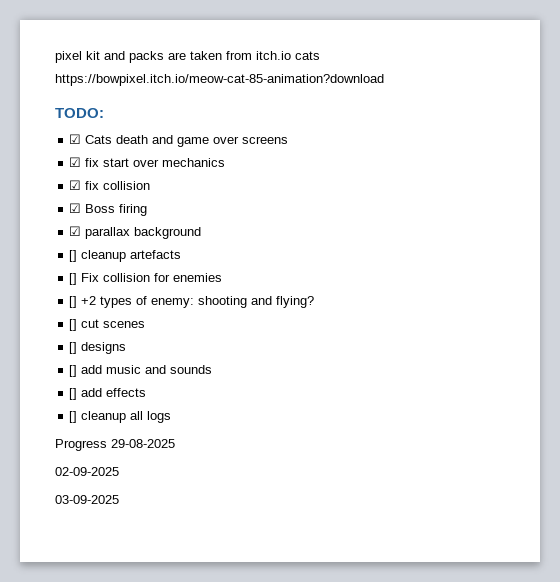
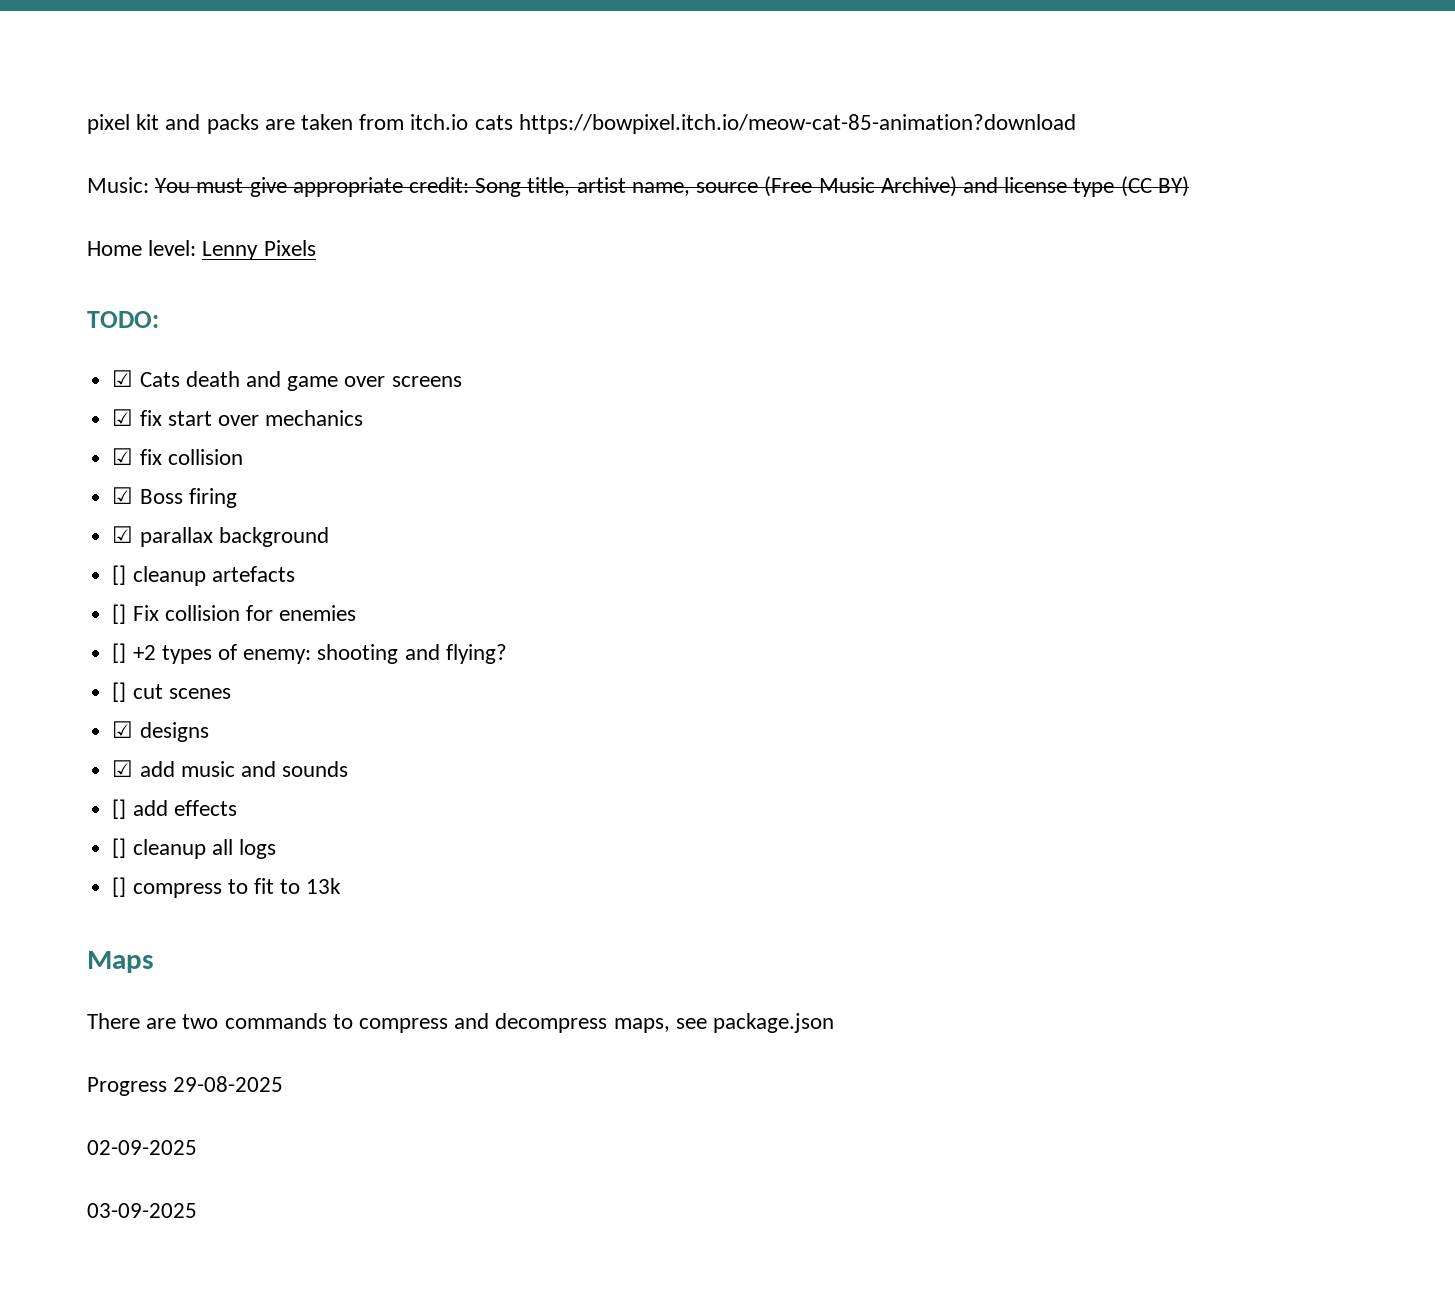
(384, 80) none -> [87,176,1189,197] [87,240,316,260] // Music: You must give appropriate credit: Song title, artist name, source (Free Music Archive) and license type (CC BY) // Home level: Lenny Pixels
[69,342,78,354] [] -> [112,721,134,738] ☑
[69,365,78,377] [] -> [112,760,134,777] ☑
(172, 417) none -> [112,877,342,898] [87,951,154,973] [87,1013,835,1033] // [] compress to fit to 13k // Maps // There are two commands to compress and decompress maps, see package.json

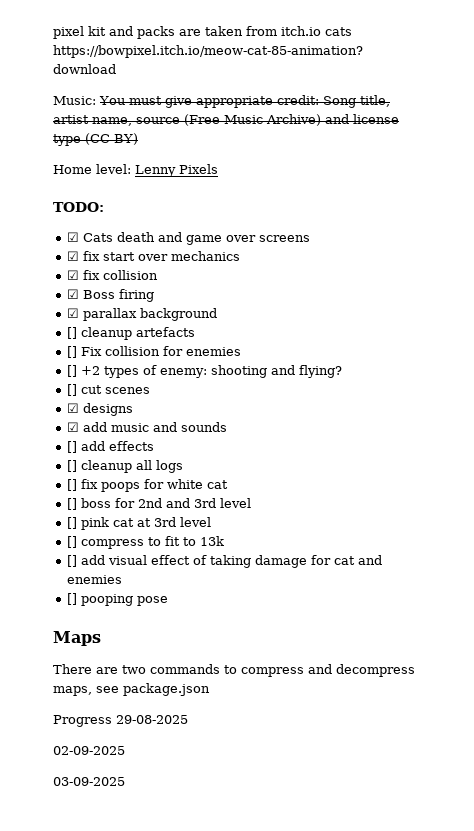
(276, 849) none -> [66,479,228,492] [66,498,251,510] [66,517,211,530] // [] fix poops for white cat // [] boss for 2nd and 3rd level // [] pink cat at 3rd level
(342, 886) none -> [66,555,382,568] [66,575,122,584] [66,593,168,606] // [] add visual effect of taking damage for cat and enemies // [] pooping pose

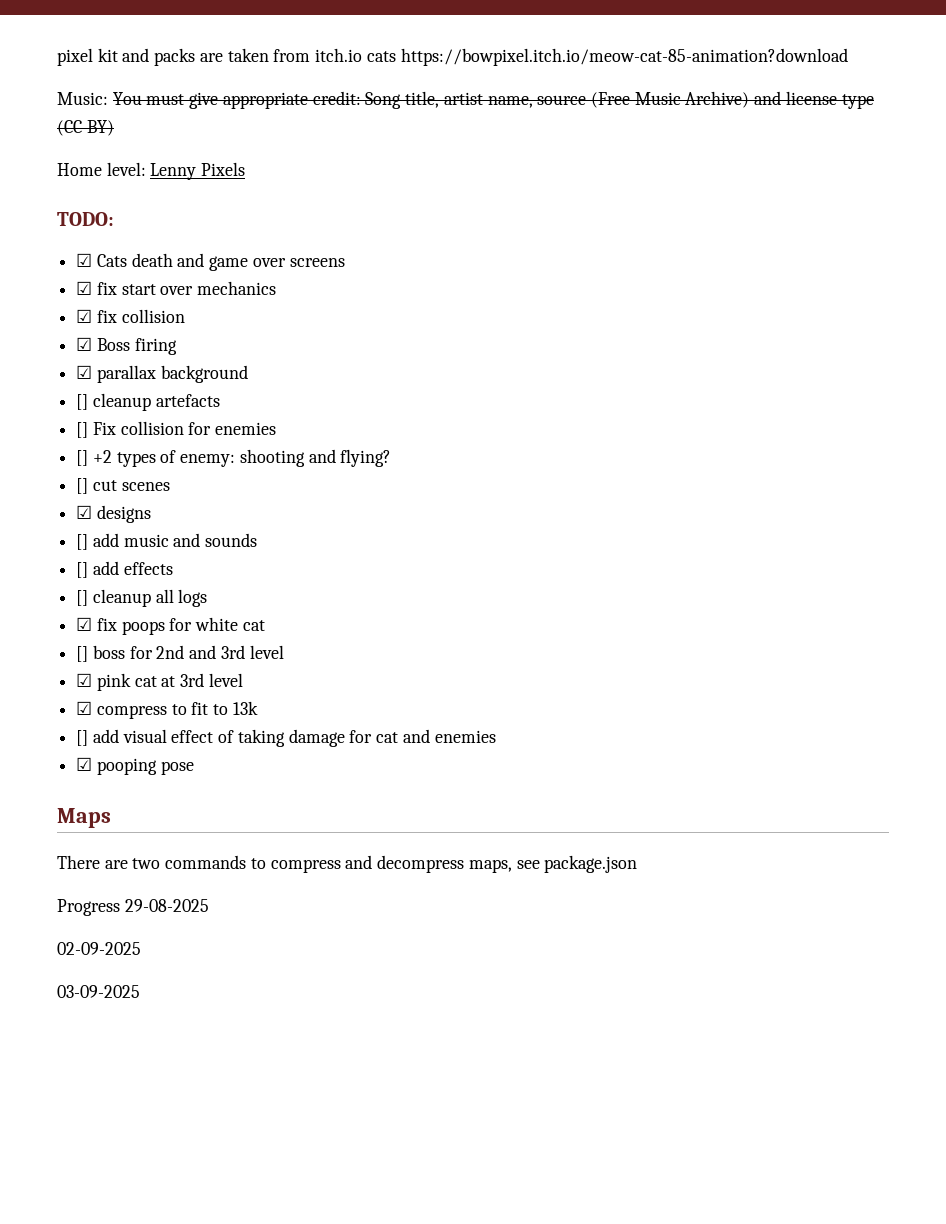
[66,422,79,432] ☑ -> [76,534,89,550] []
[66,479,77,491] [] -> [76,617,93,631] ☑
[66,517,77,529] [] -> [76,673,93,687] ☑
[66,536,77,548] [] -> [76,701,93,715] ☑
[66,593,77,605] [] -> [76,757,93,771] ☑

